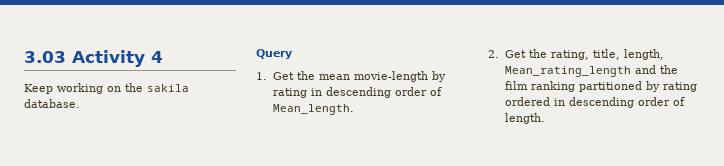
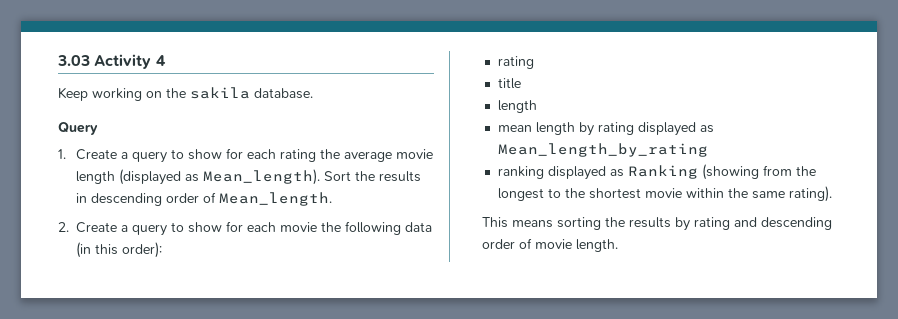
[272,71,446,82] [272,88,307,98] Get the mean movie-length by rating -> [76,148,434,163] [76,169,422,185] Create a query to show for each rating the average movie length (displayed as Mean_length). Sort the results
[504,49,664,60] [504,65,678,77] [504,81,697,92] [504,97,685,108] Get the rating, title, length, Mean_rating_length and the film ranking partitioned by rating ordered in descending order of -> [76,221,433,236] [76,242,163,258] [497,56,534,69] [497,78,521,89] [497,100,537,113] [497,122,714,136] [497,143,708,157] [497,164,816,180] [497,186,832,202] [482,217,833,231] [482,238,573,249] Create a query to show for each movie the following data (in this order): // rating // title // length // mean length by rating displayed as Mean_length_by_rating // ranking displayed as Ranking (showing from the longest to the shortest movie within the same rating). // This means sorting the results by rating and descending order of movie

